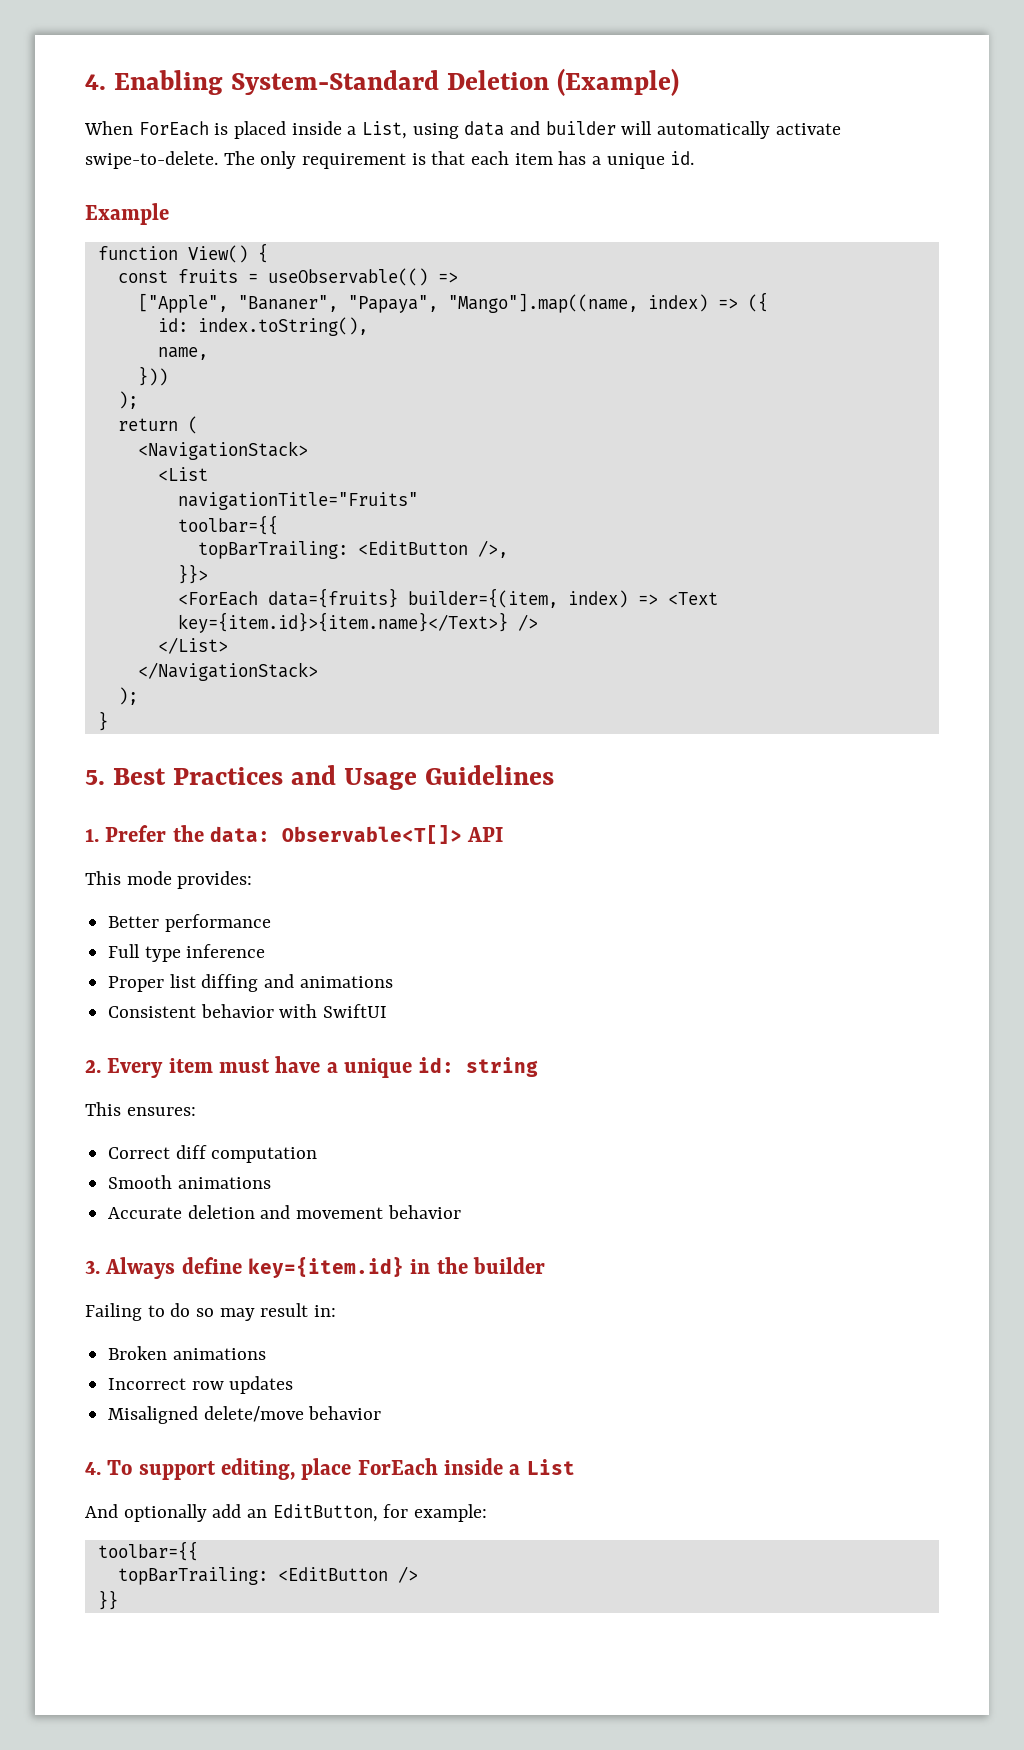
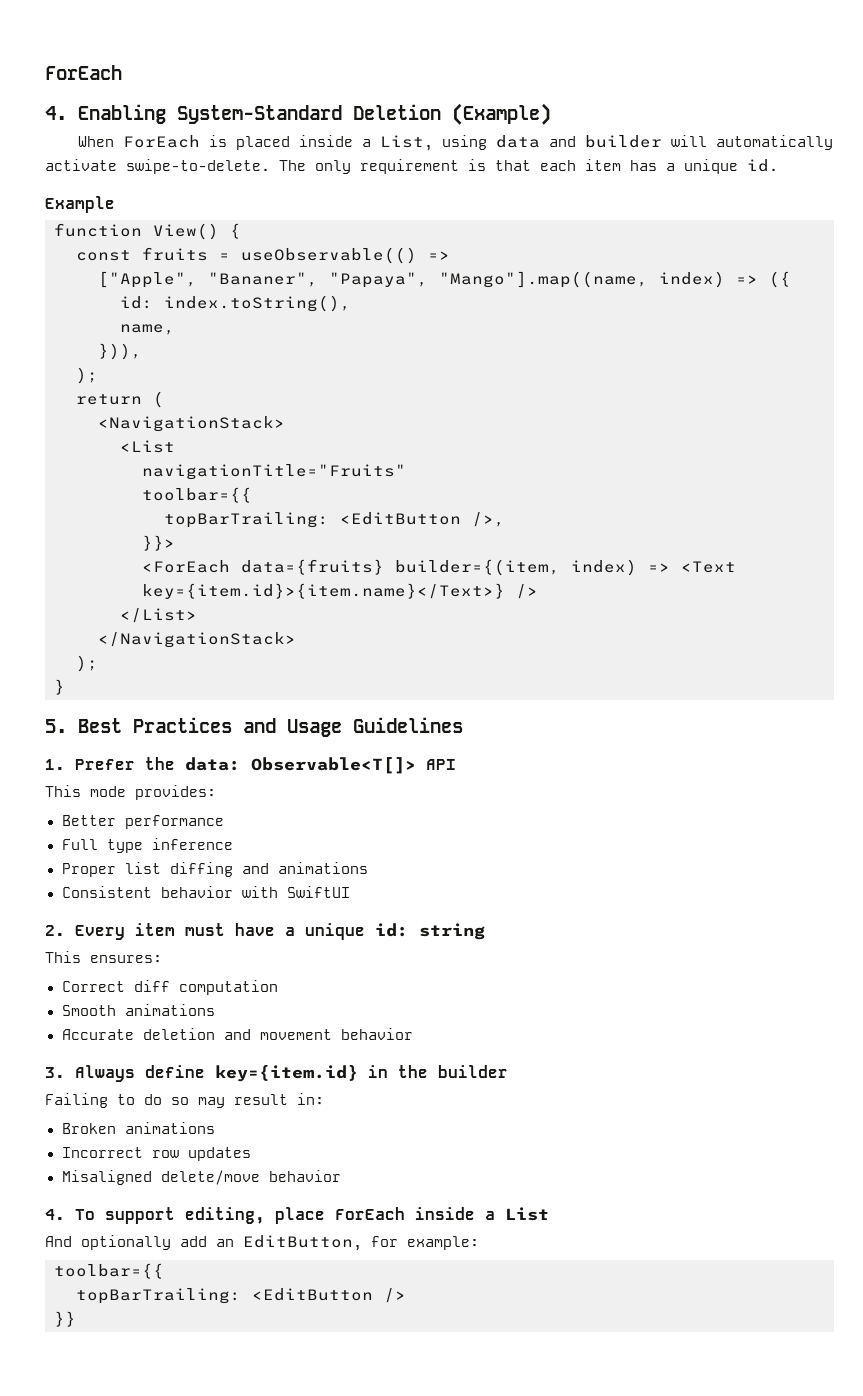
(85, 82) none -> [45,65,122,80] ForEach //
[137,366,168,386] })) -> [98,343,142,360] })),

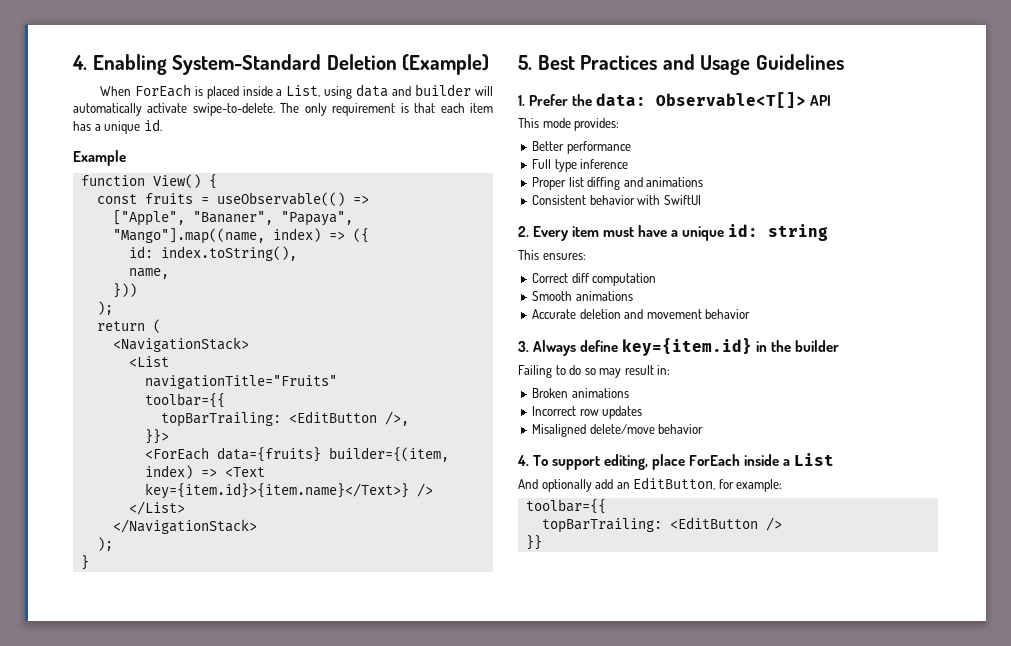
[45,65,122,80] ForEach // -> (72, 62) none
[98,343,142,360] })), -> [112,283,137,298] }))

